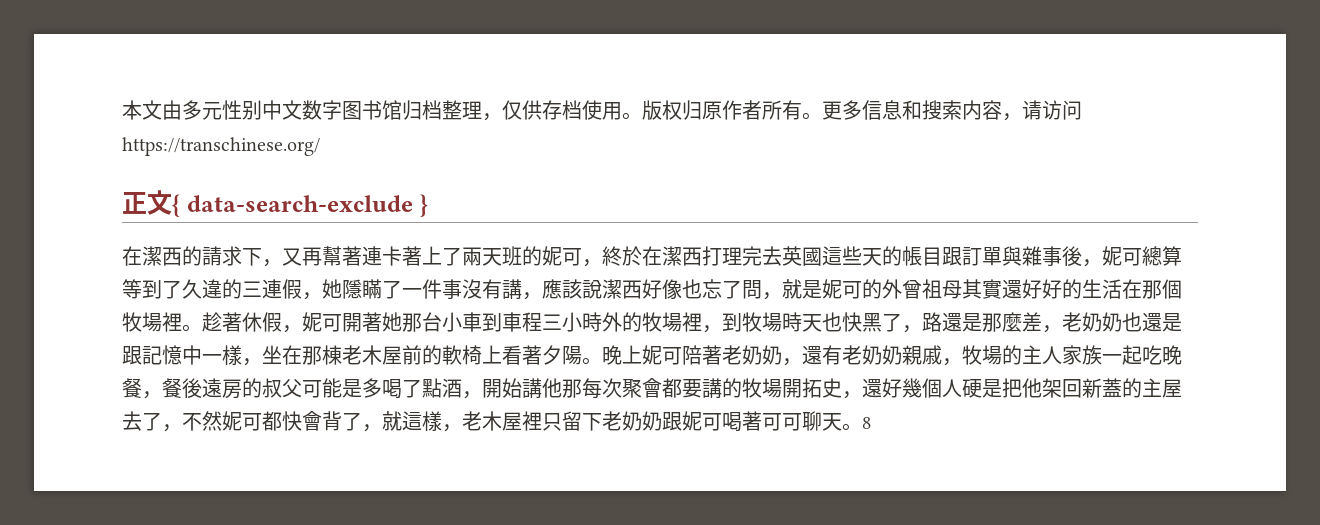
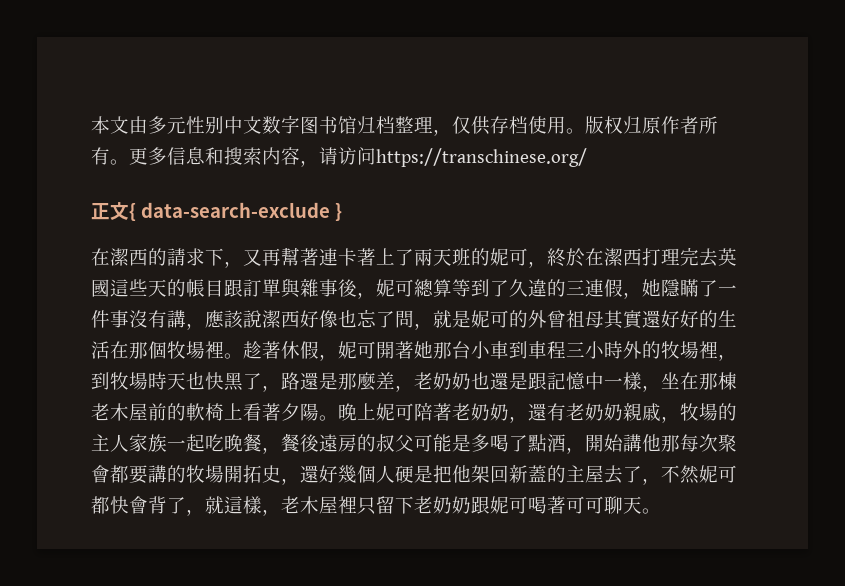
[862,417,871,429] 8 -> (661, 511) none

